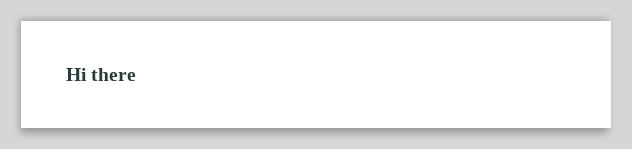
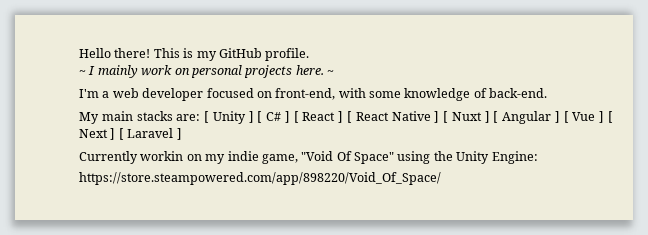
[66,68,137,81] Hi there -> [79,48,310,61] [79,65,334,78] [79,88,548,101] [79,111,613,124] [79,128,182,140] [79,151,538,164] [79,172,441,185] Hello there! This is my GitHub profile. // ~ I mainly work on personal projects here. ~ // I'm a web developer focused on front-end, with some knowledge of back-end. // My main stacks are: [ Unity ] [ C# ] [ React ] [ React Native ] [ Nuxt ] [ Angular ] [ Vue ] [ Next ] [ Laravel ] // Currently workin on my indie game, "Void Of Space" using the Unity Engine: // https://store.steampowered.com/app/898220/Void_Of_Space/

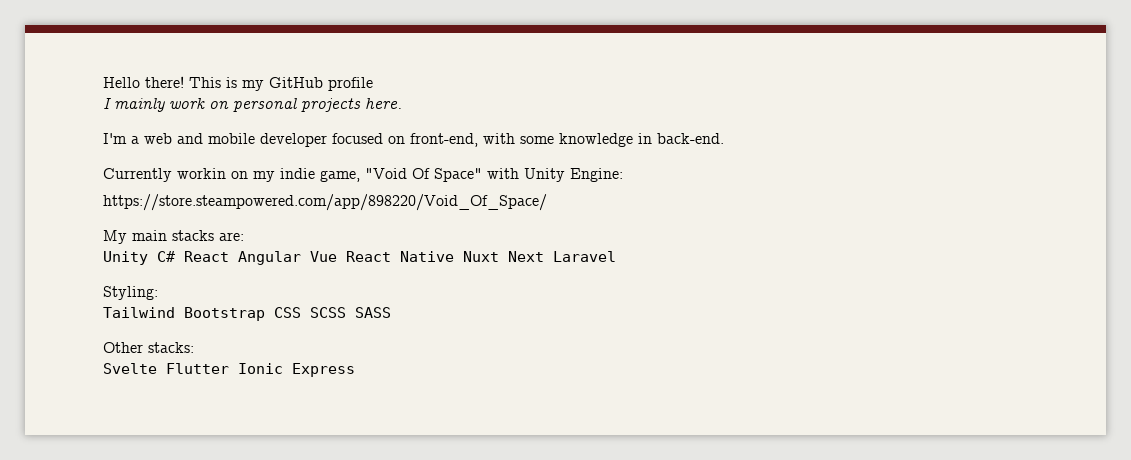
[265,48,310,61] [79,70,86,75] profile. // ~ -> [328,77,373,91] profile //
[327,70,334,75] ~ -> (402, 103) none
(139, 93) none -> [177,133,255,144] and mobile
[473,88,487,98] of -> [638,133,652,144] in
[79,111,613,124] [79,128,182,140] // My main stacks are: [ Unity ] [ C# ] [ React ] [ React Native ] [ Nuxt ] [ Angular ] [ Vue ] [ Next ] [ Laravel ] -> (724, 138) none
[397,151,453,164] using the -> [487,168,519,179] with
(441, 178) none -> [103,230,244,244] [103,251,616,265] [103,286,158,300] [103,307,391,321] [103,342,194,353] [103,363,355,377] // My main stacks are: // Unity C# React Angular Vue React Native Nuxt Next Laravel // Styling: // Tailwind Bootstrap CSS SCSS SASS // Other stacks: // Svelte Flutter Ionic Express

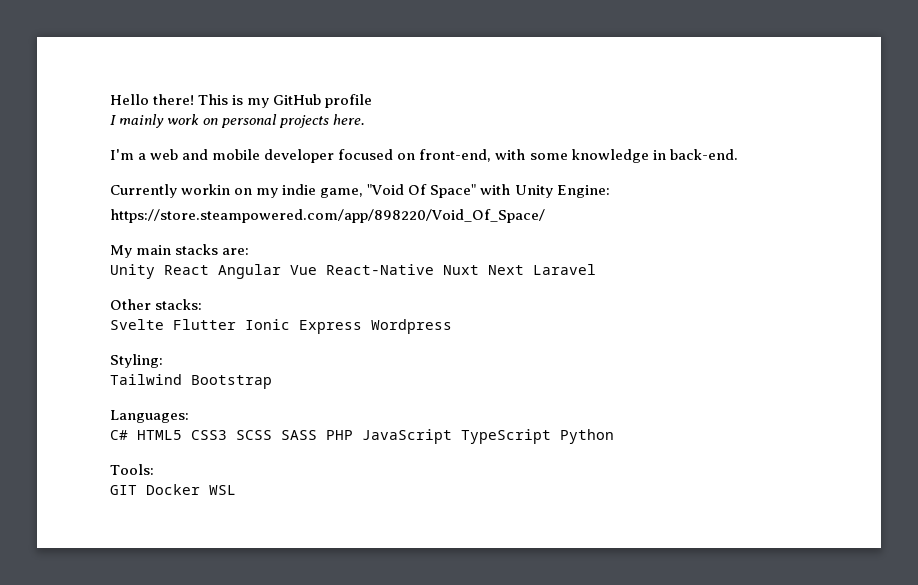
[157,251,175,262] C# -> (155, 271) none
[346,251,454,262] React Native -> [326,264,434,275] React-Native
[103,286,158,300] [103,307,391,321] // Styling: // Tailwind Bootstrap CSS SCSS SASS -> (596, 269) none
(355, 370) none -> [371,319,452,334] [110,354,163,368] [110,374,272,389] [110,410,189,423] [110,429,614,444] [110,464,154,475] [110,484,236,495] Wordpress // Styling: // Tailwind Bootstrap // Languages: // C# HTML5 CSS3 SCSS SASS PHP JavaScript TypeScript Python // Tools: // GIT Docker WSL

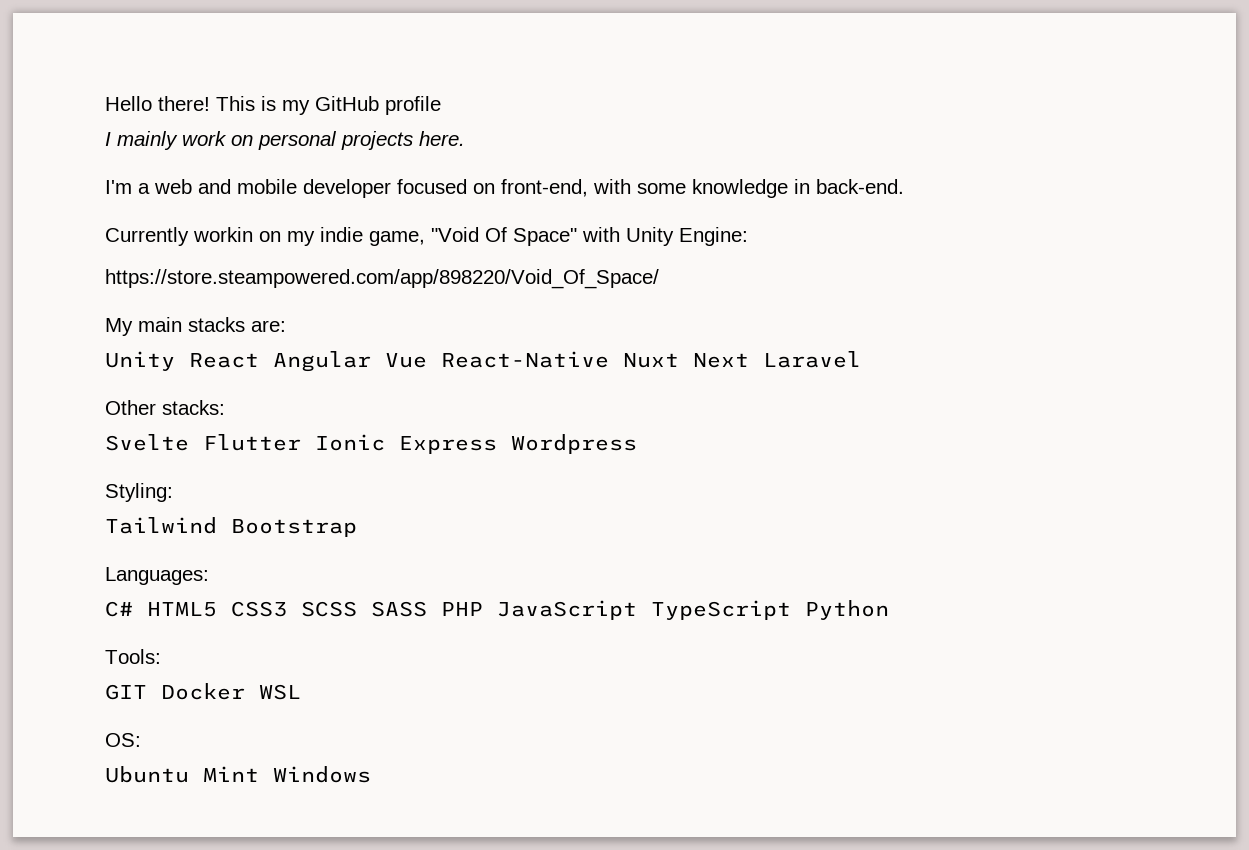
(236, 490) none -> [105,733,141,747] [105,766,371,783] // OS: // Ubuntu Mint Windows

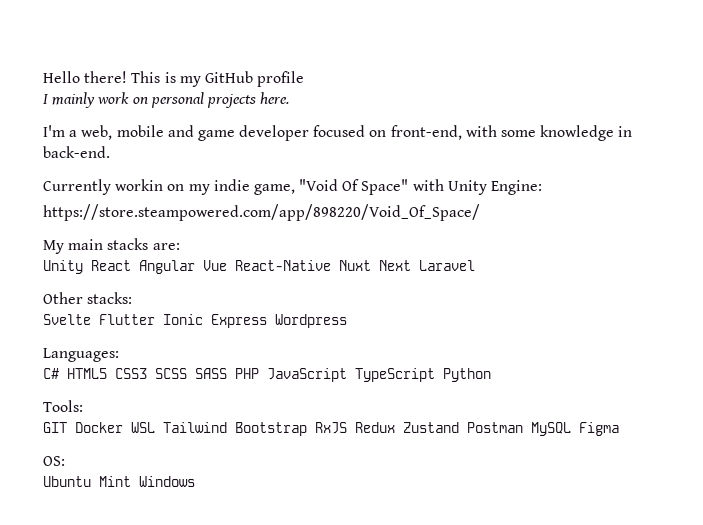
[154,179,297,194] web and mobile -> [81,125,235,141] web, mobile and game
[105,483,173,502] [105,517,357,537] // Styling: // Tailwind Bootstrap -> (347, 321) none
(301, 692) none -> [163,422,619,436] Tailwind Bootstrap RxJS Redux Zustand Postman MySQL Figma

